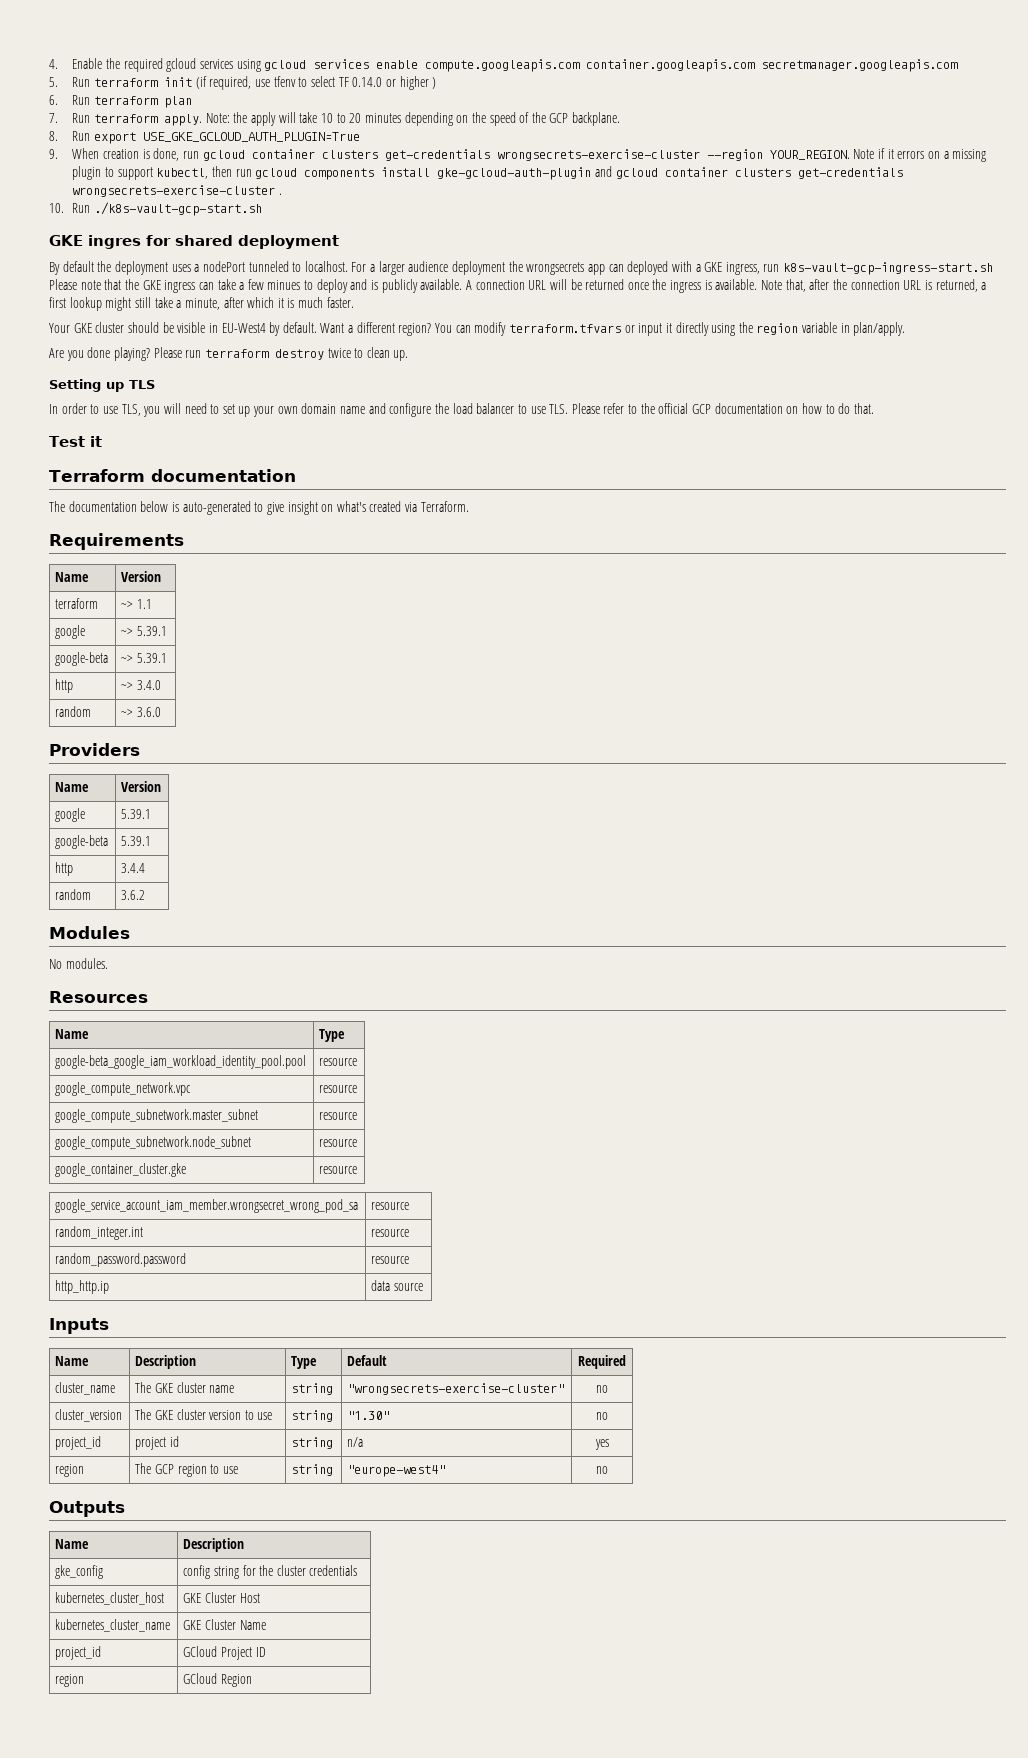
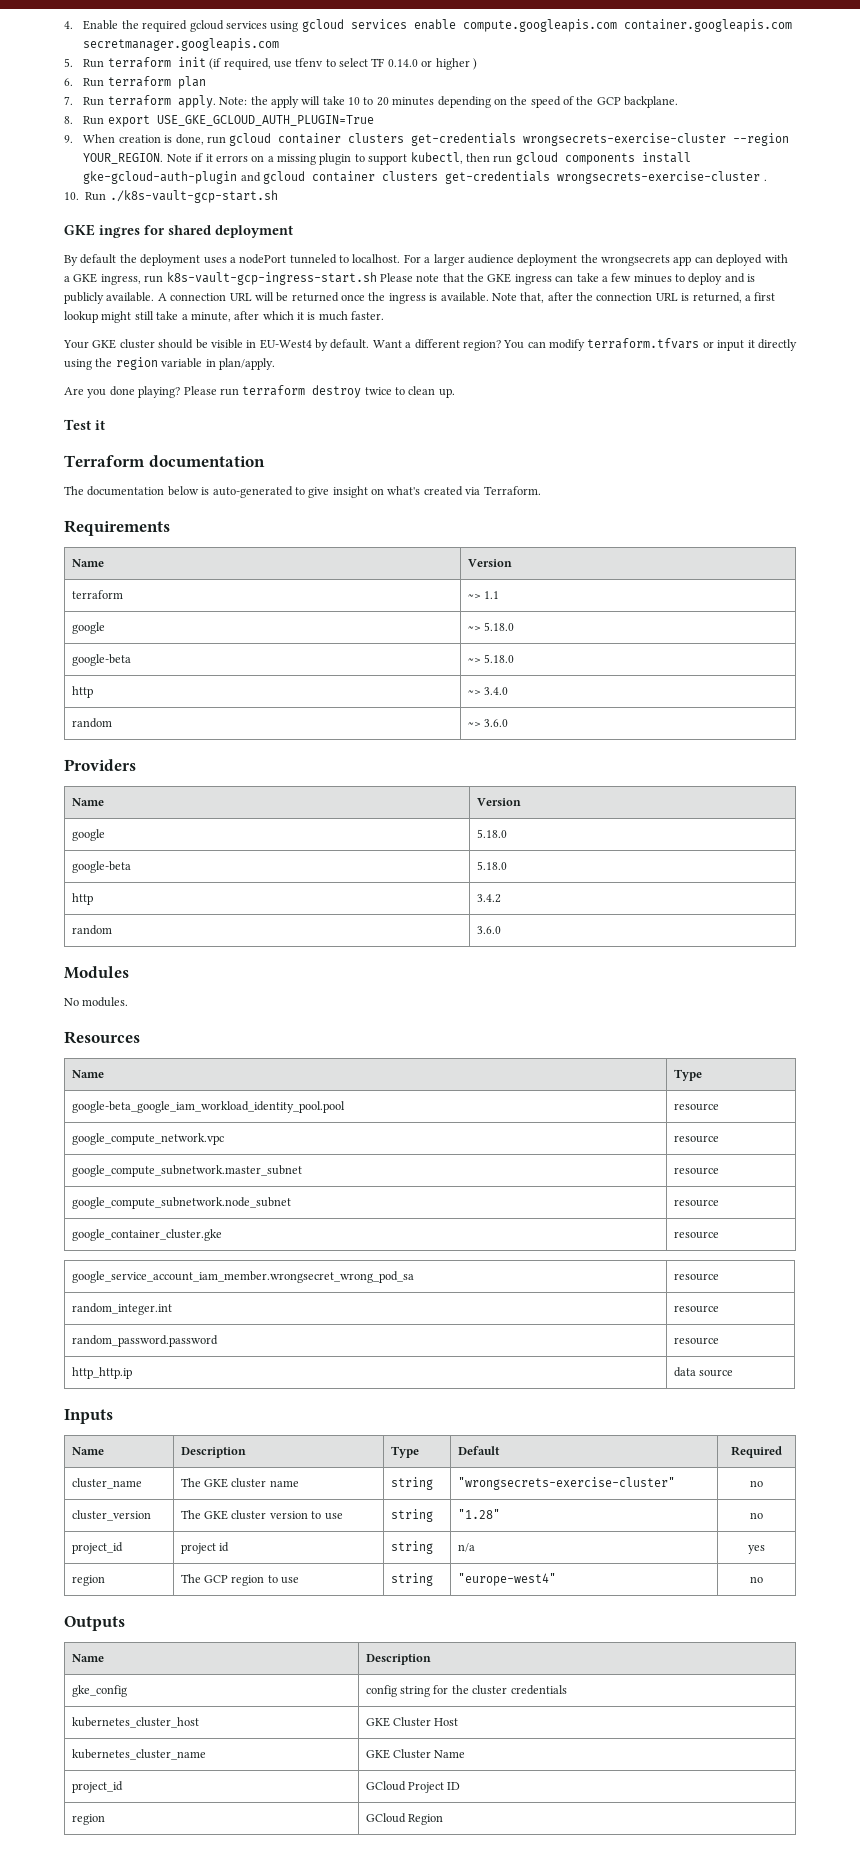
[49,379,155,392] [49,403,874,417] // Setting up TLS // In order to use TLS, you will need to set up your own domain name and configure the load balancer to use TLS. Please refer to the official GCP documentation on how to do that. -> (455, 393) none
[136,626,167,636] 5.39.1 -> [484,622,515,631] 5.18.0
[136,653,167,663] 5.39.1 -> [484,654,515,663] 5.18.0
[121,809,152,819] [55,835,109,849] [121,836,152,846] [55,862,74,876] [121,863,146,873] [55,889,92,900] [121,890,146,900] 5.39.1 // google-beta | 5.39.1 // http | 3.4.4 // random | 3.6.2 -> [476,829,507,838] [71,861,131,873] [476,861,507,870] [71,893,93,905] [476,894,501,903] [71,925,112,935] [476,926,501,934] 5.18.0 // google-beta | 5.18.0 // http | 3.4.2 // random | 3.6.0
[347,1411,390,1420] "1.30" -> [457,1509,500,1519] "1.28"

